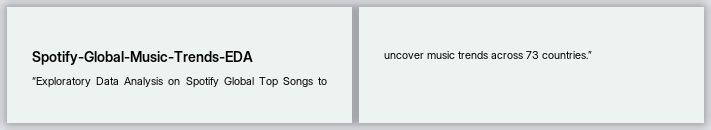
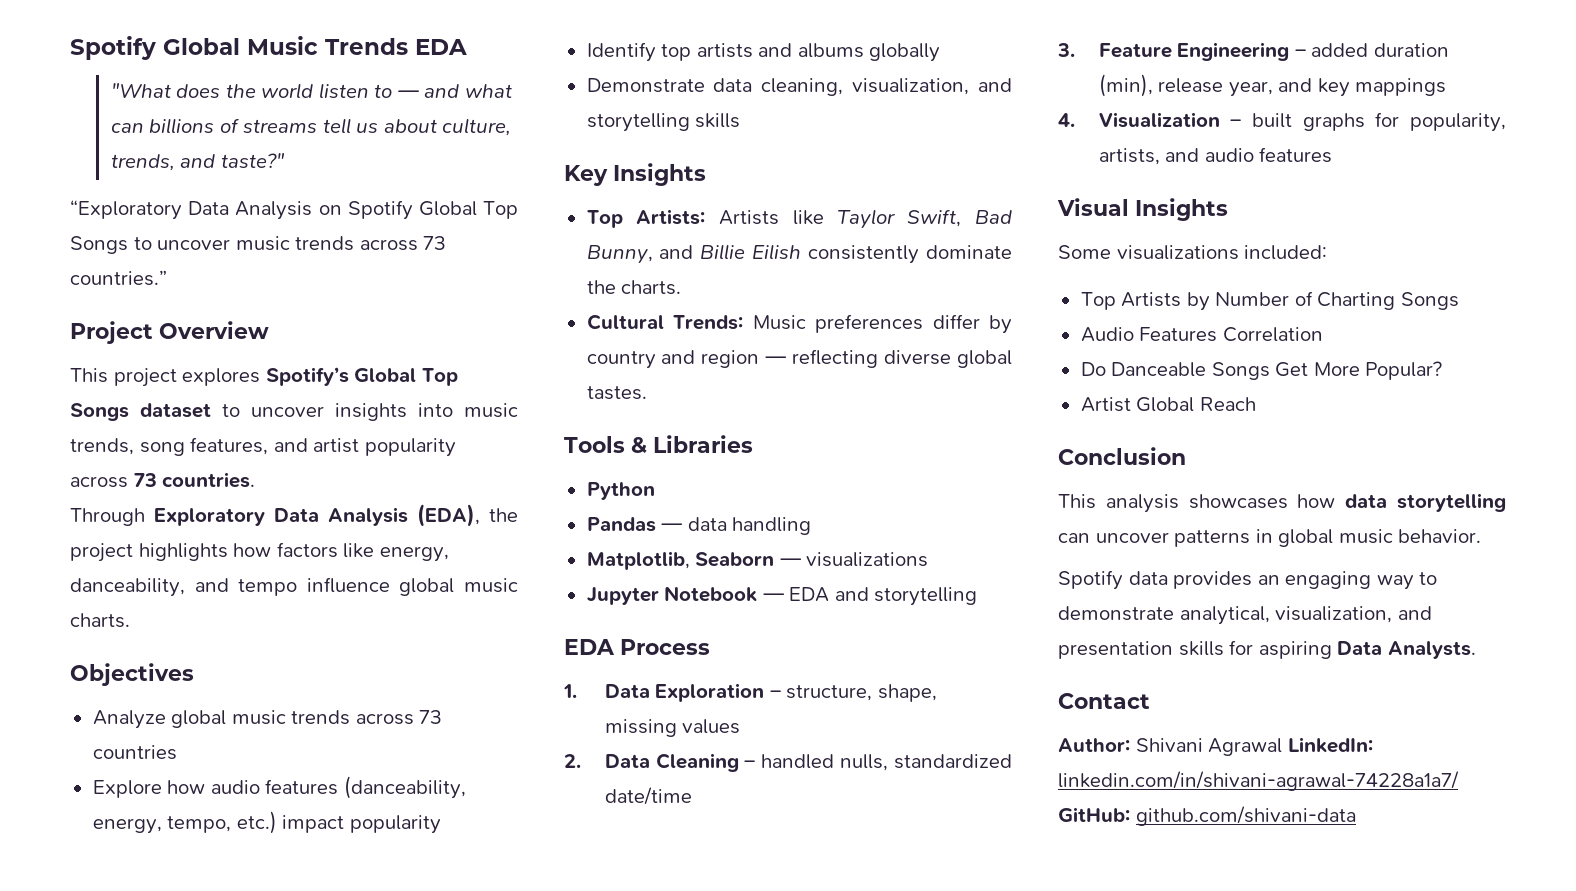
[32,51,253,65] Spotify-Global-Music-Trends-EDA -> [70,36,467,60] [110,83,512,99] [110,118,512,136] [110,153,285,171] Spotify Global Music Trends EDA // "What does the world listen to — and what can billions of streams tell us about culture, trends, and taste?"
(592, 55) none -> [70,321,269,344] [70,367,458,387] [70,403,518,421] [70,437,456,457] [70,472,256,488] [70,504,518,527] [70,542,449,562] [70,577,519,597] [70,613,130,628] [70,663,194,686] [92,710,443,729] [92,745,177,760] [92,776,466,799] [92,811,441,834] [586,42,941,62] [586,78,1012,96] [586,113,741,132] [564,163,706,186] [586,209,1012,229] [586,244,1012,264] [586,280,682,295] [586,314,1012,334] [586,349,1012,369] [586,386,647,400] [564,435,753,453] [586,482,655,500] [586,517,812,535] [586,551,929,570] [586,586,978,606] [564,639,710,655] [563,683,937,702] [604,719,741,737] [564,753,1012,772] [604,787,692,805] [1057,42,1449,61] [1098,74,1447,97] [1058,112,1506,132] [1098,147,1333,165] [1057,198,1228,221] [1058,245,1328,260] [1080,291,1459,311] [1080,327,1323,342] [1080,361,1443,380] [1080,397,1256,412] [1058,447,1186,465] [1058,493,1506,513] [1058,529,1482,547] [1058,570,1438,590] [1058,606,1432,625] [1058,640,1476,659] [1058,693,1150,709] [1058,737,1373,756] [1058,771,1459,791] [1058,806,1356,826] // Project Overview // This project explores Spotify’s Global Top Songs dataset to uncover insights into music trends, song features, and artist popularity across 73 countries. // Through Exploratory Data Analysis (EDA), the project highlights how factors like energy, danceability, and tempo influence global music charts. // Objectives // Analyze global music trends across 73 countries // Explore how audio features (danceability, energy, tempo, etc.) impact popularity // Identify top artists and albums globally // Demonstrate data cleaning, visualization, and storytelling skills // Key Insights // Top Artists: Artists like Taylor Swift, Bad Bunny, and Billie Eilish consistently dominate the charts. // Cultural Trends: Music preferences differ by country and region — reflecting diverse global tastes. // Tools & Libraries // Python // Pandas — data handling // Matplotlib, Seaborn — visualizations // Jupyter Notebook — EDA and storytelling // EDA Process // 1. Data Exploration – structure, shape, missing values // 2. Data Cleaning – handled nulls, standardized date/time // 3. Feature Engineering – added duration (min), release year, and key mappings // 4. Visualization – built graphs for popularity, artists, and audio features // Visual Insights // Some visualizations included: // Top Artists by Number of Charting Songs // Audio Features Correlation // Do Danceable Songs Get More Popular? // Artist Global Reach // Conclusion // This analysis showcases how data storytelling can uncover patterns in global music behavior. // Spotify data provides an engaging way to demonstrate analytical, visualization, and presentation skills for aspiring Data Analysts. // Contact // Author: Shivani Agrawal LinkedIn: linkedin.com/in/shivani-agrawal-74228a1a7/ GitHub: github.com/shivani-data

